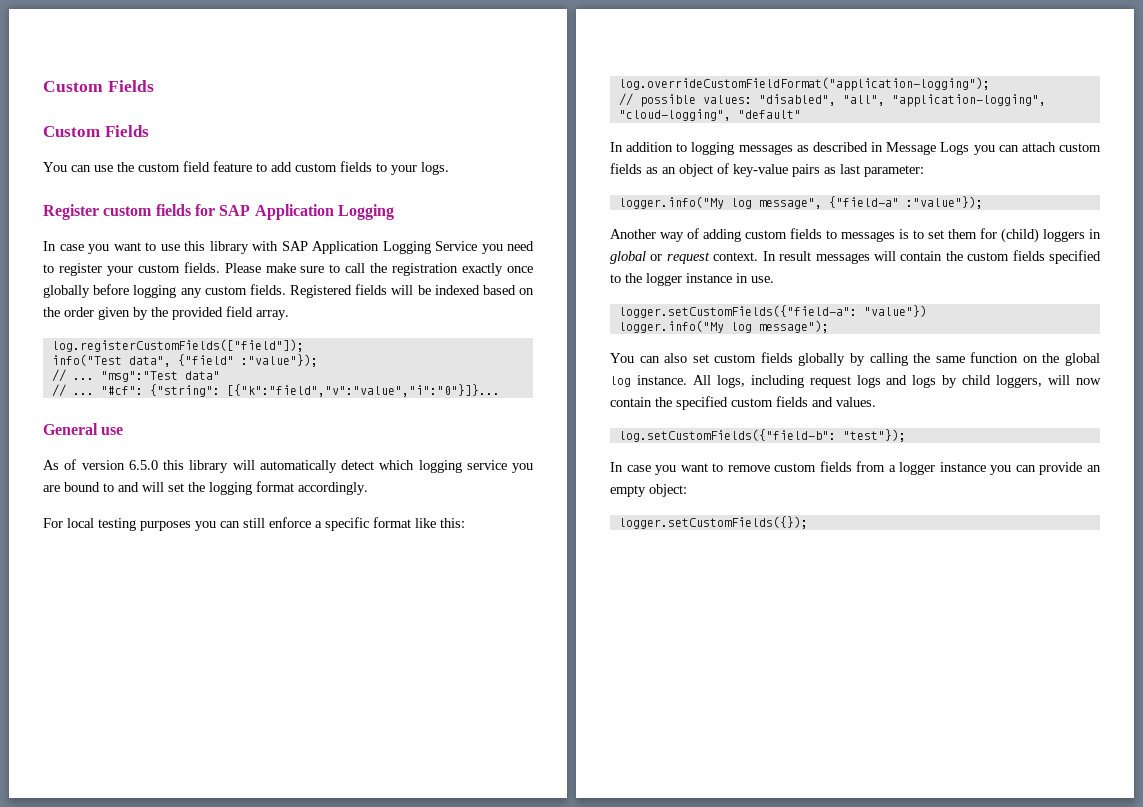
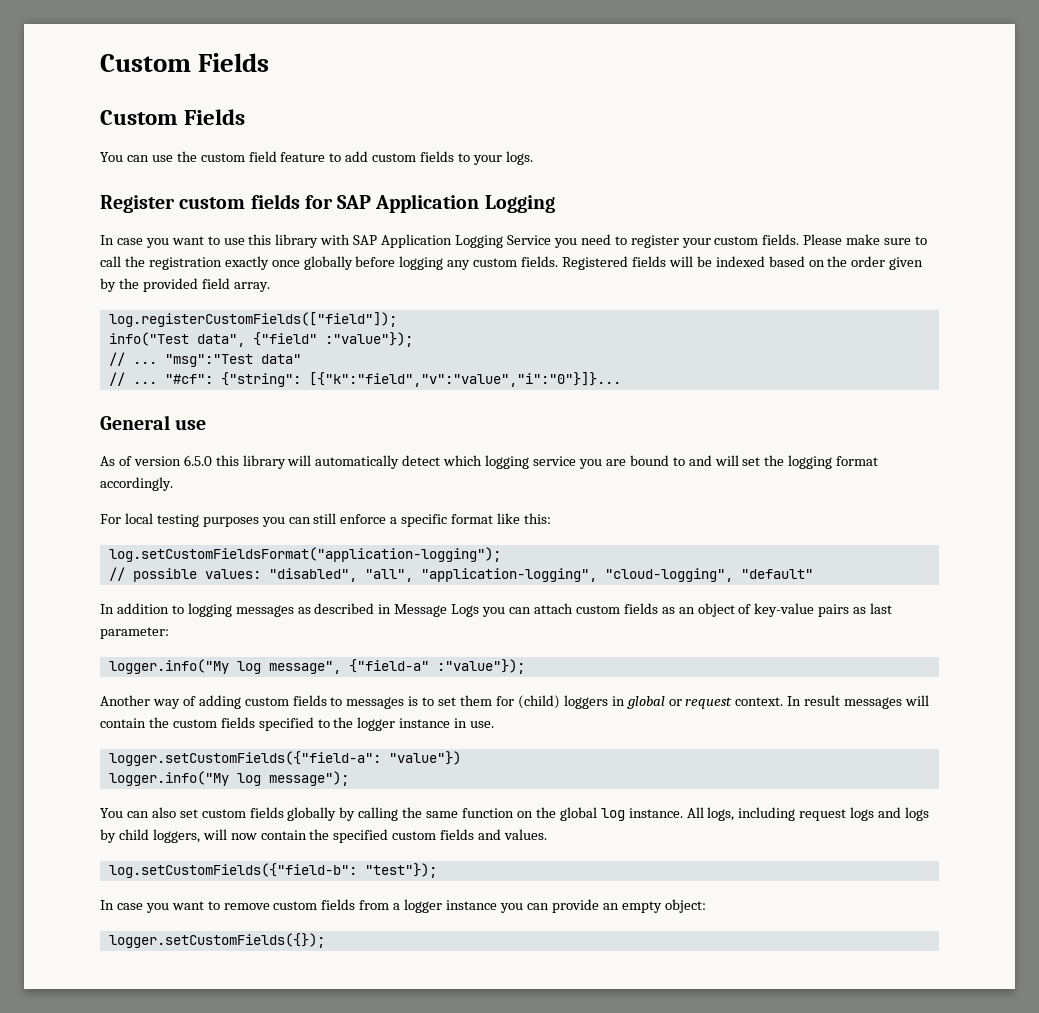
[618,77,990,91] log.overrideCustomFieldFormat("application-logging"); -> [108,547,501,562] log.setCustomFieldsFormat("application-logging");

